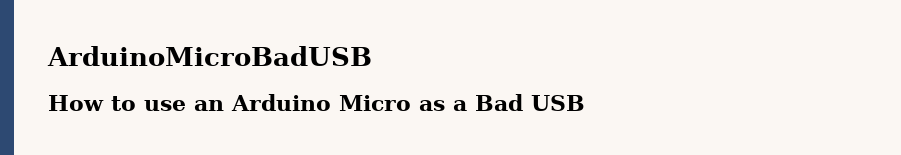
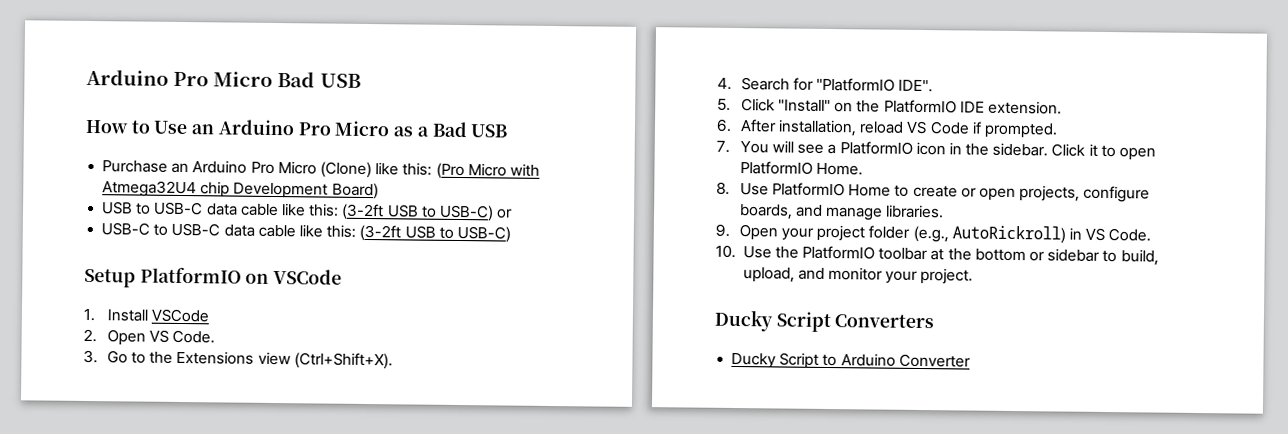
[47,46,372,66] ArduinoMicroBadUSB -> [86,68,361,88] Arduino Pro Micro Bad USB
[144,94,331,111] use an Arduino -> [153,119,332,136] Use an Arduino Pro
(585, 103) none -> [102,160,540,180] [102,180,379,200] [101,201,514,222] [101,222,511,243] [84,266,343,288] [83,308,209,323] [83,328,216,346] [83,349,393,370] [717,77,934,93] [717,98,1062,115] [716,118,1058,139] [716,140,1157,161] [739,161,863,176] [716,181,1151,203] [738,204,945,221] [715,223,1152,244] [715,244,1159,266] [742,266,974,285] [714,309,935,333] [731,352,971,369] // Purchase an Arduino Pro Micro (Clone) like this: (Pro Micro with Atmega32U4 chip Development Board) // USB to USB-C data cable like this: (3-2ft USB to USB-C) or // USB-C to USB-C data cable like this: (3-2ft USB to USB-C) // Setup PlatformIO on VSCode // 1. Install VSCode // 2. Open VS Code. // 3. Go to the Extensions view (Ctrl+Shift+X). // 4. Search for "PlatformIO IDE". // 5. Click "Install" on the PlatformIO IDE extension. // 6. After installation, reload VS Code if prompted. // 7. You will see a PlatformIO icon in the sidebar. Click it to open PlatformIO Home. // 8. Use PlatformIO Home to create or open projects, configure boards, and manage libraries. // 9. Open your project folder (e.g., AutoRickroll) in VS Code. // 10. Use the PlatformIO toolbar at the bottom or sidebar to build, upload, and monitor your project. // Ducky Script Converters // Ducky Script to Arduino Converter

